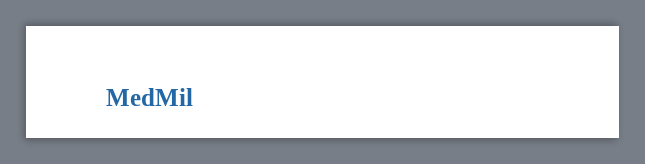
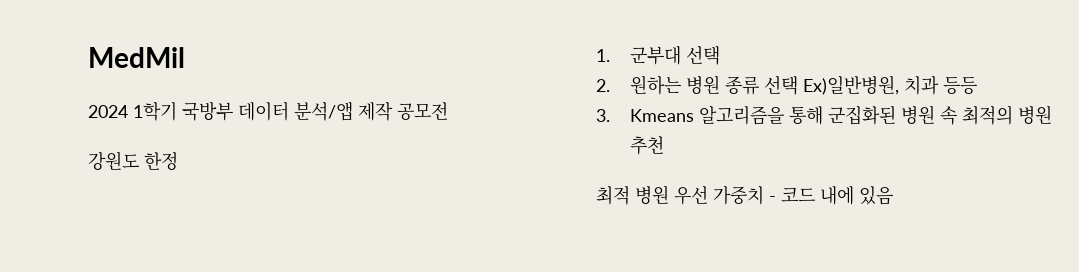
(193, 97) none -> [88,101,448,121] [88,151,178,170] [596,46,720,65] [596,75,977,95] [596,105,1052,125] [629,136,664,155] [596,185,893,205] // 2024 1학기 국방부 데이터 분석/앱 제작 공모전 // 강원도 한정 // 1. 군부대 선택 // 2. 원하는 병원 종류 선택 Ex)일반병원, 치과 등등 // 3. Kmeans 알고리즘을 통해 군집화된 병원 속 최적의 병원 추천 // 최적 병원 우선 가중치 - 코드 내에 있음

